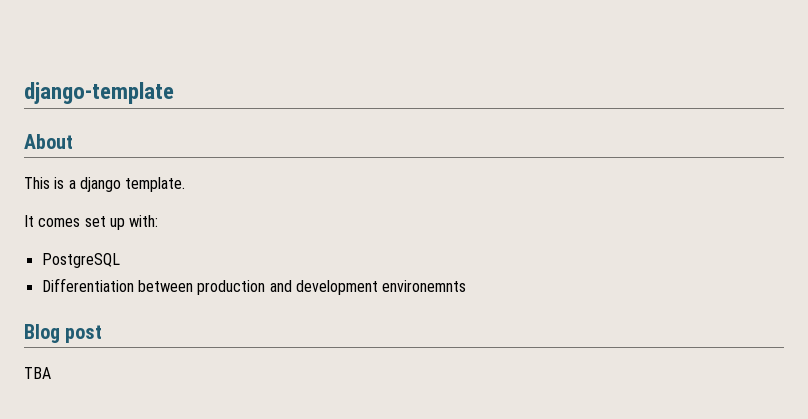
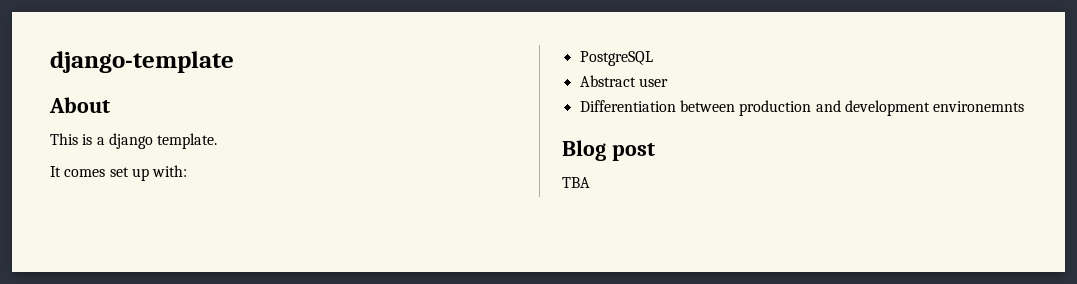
(120, 260) none -> [579,75,668,87] // Abstract user

